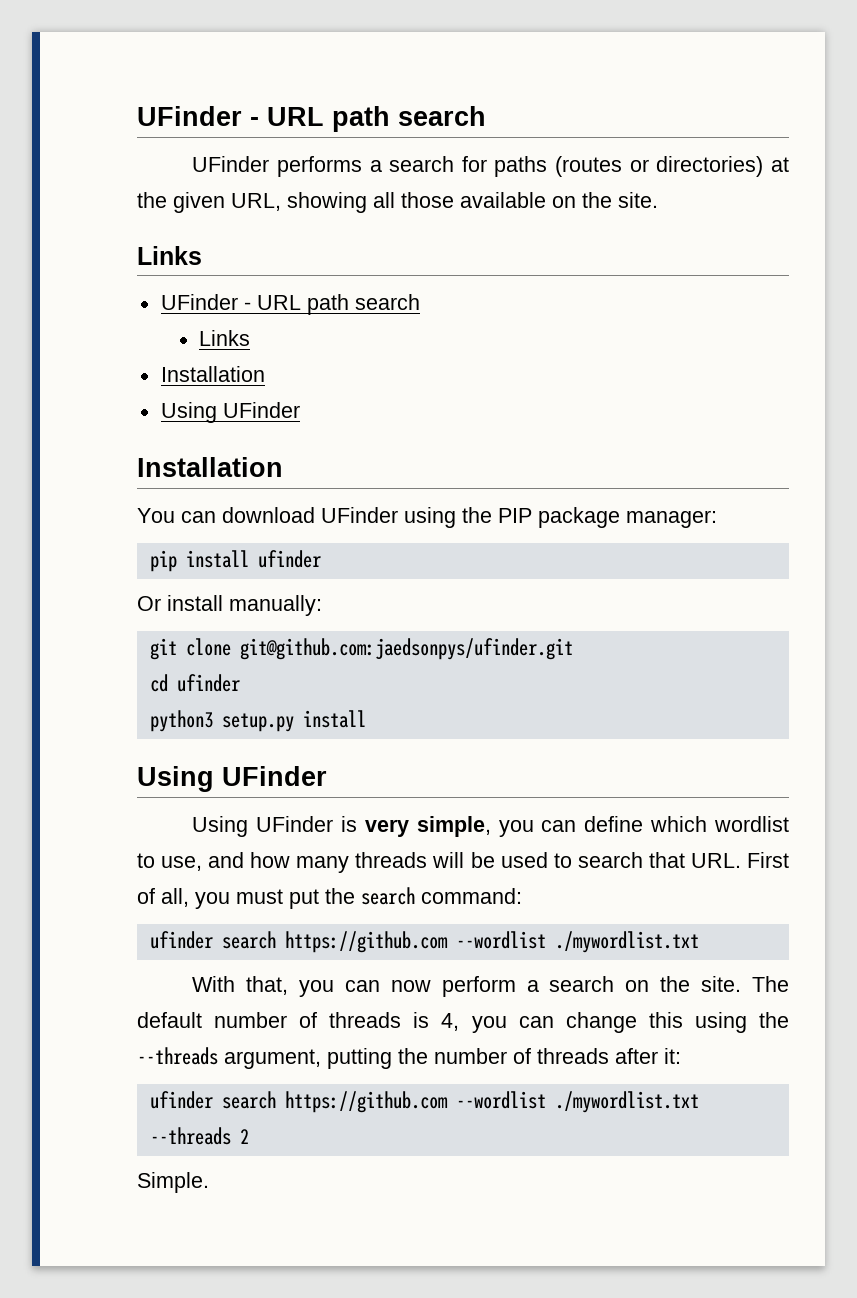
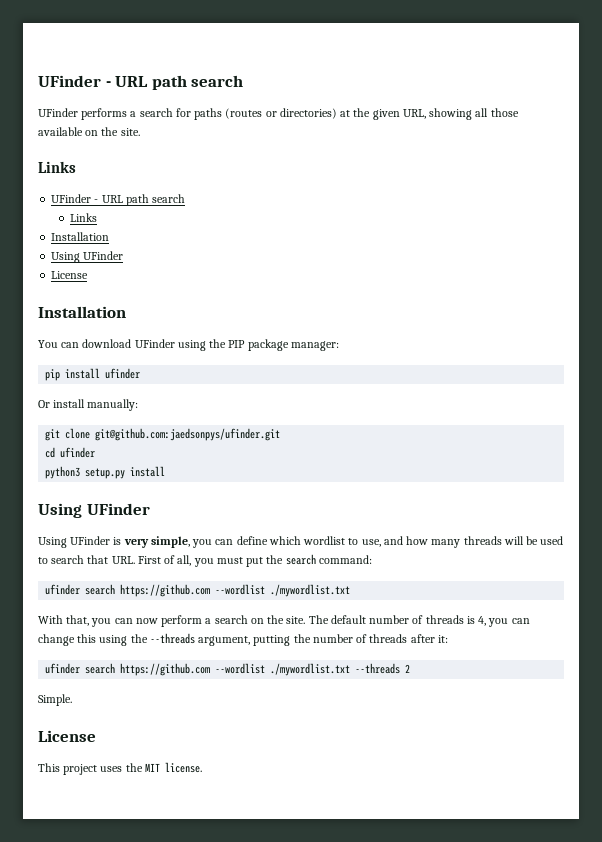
(300, 410) none -> [51,271,89,279] // License
(209, 1182) none -> [38,730,96,742] [38,762,202,775] // License // This project uses the MIT license.

